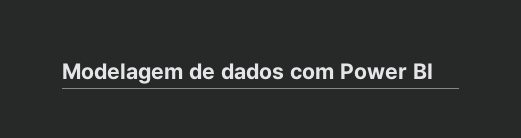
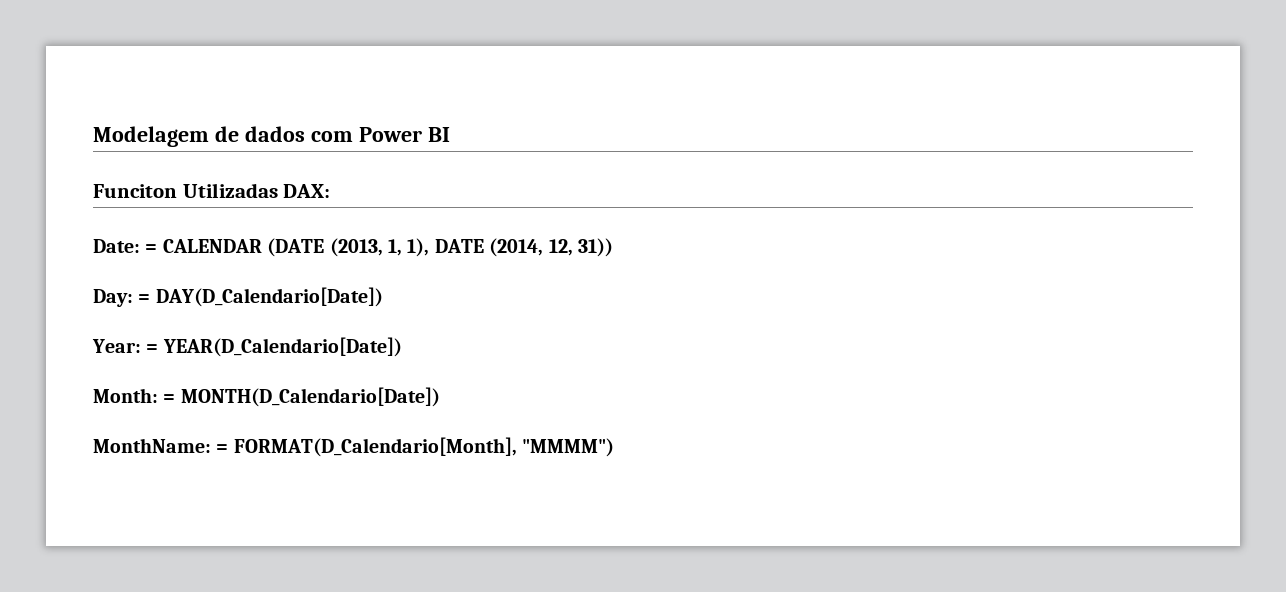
(433, 71) none -> [93,183,331,198] [93,238,613,257] [93,287,383,307] [92,337,402,357] [93,387,440,407] [93,437,615,457] // Funciton Utilizadas DAX: // Date: = CALENDAR (DATE (2013, 1, 1), DATE (2014, 12, 31)) // Day: = DAY(D_Calendario[Date]) // Year: = YEAR(D_Calendario[Date]) // Month: = MONTH(D_Calendario[Date]) // MonthName: = FORMAT(D_Calendario[Month], "MMMM")

